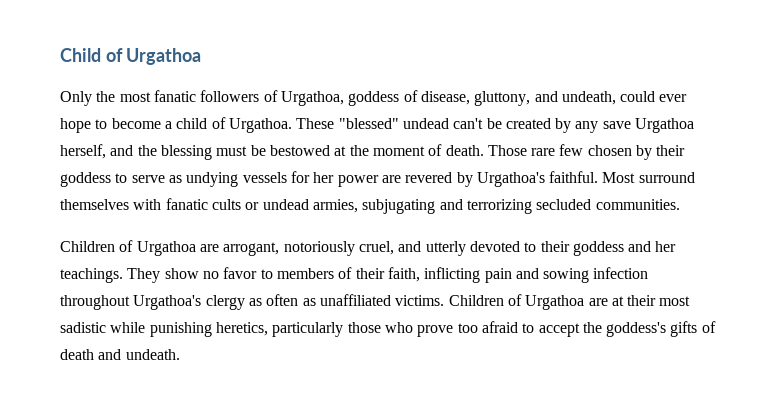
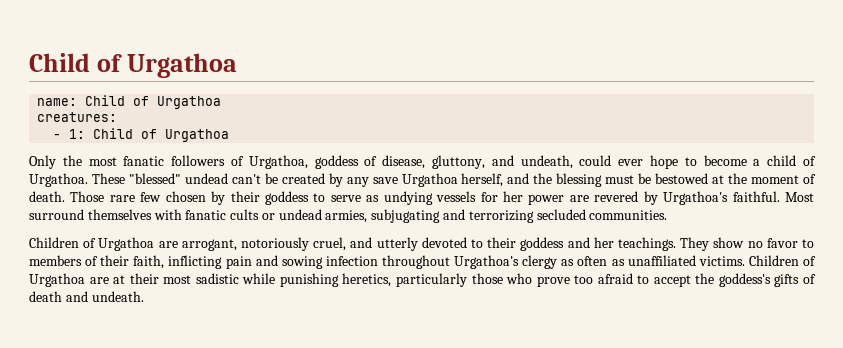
[60,48,202,65] Child of Urgathoa -> [29,53,237,78] [37,95,222,109] [37,112,118,122] [53,128,230,142] Child of Urgathoa // name: Child of Urgathoa // creatures: // - 1: Child of Urgathoa

